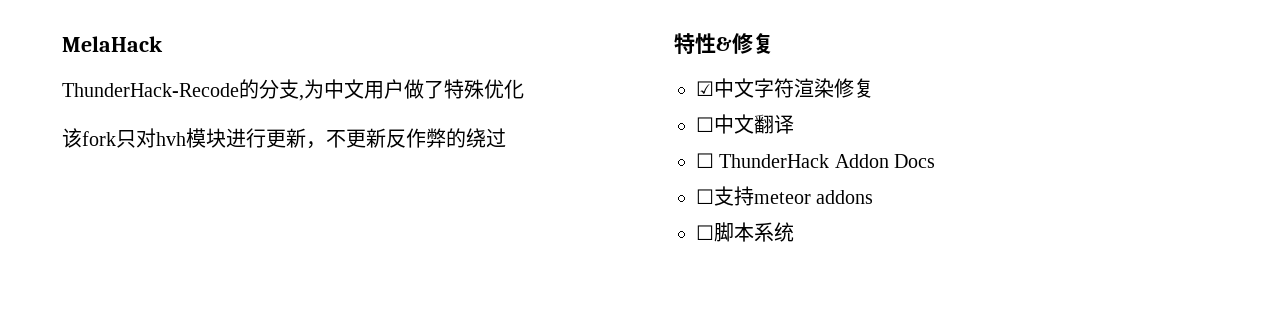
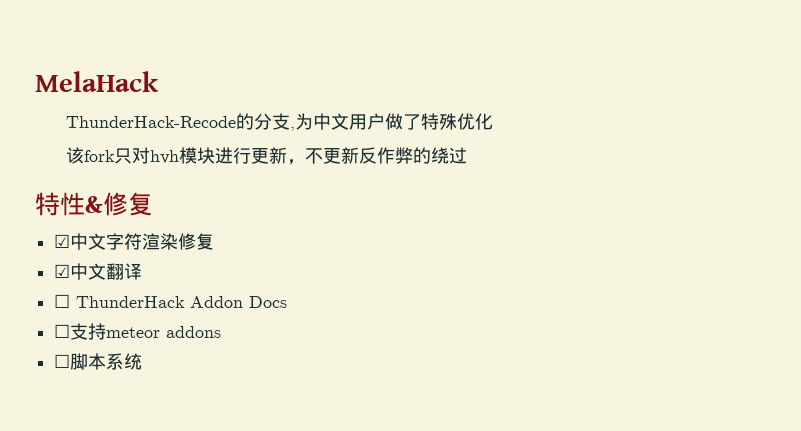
[696,117,714,132] ☐ -> [54,264,71,278] ☑

